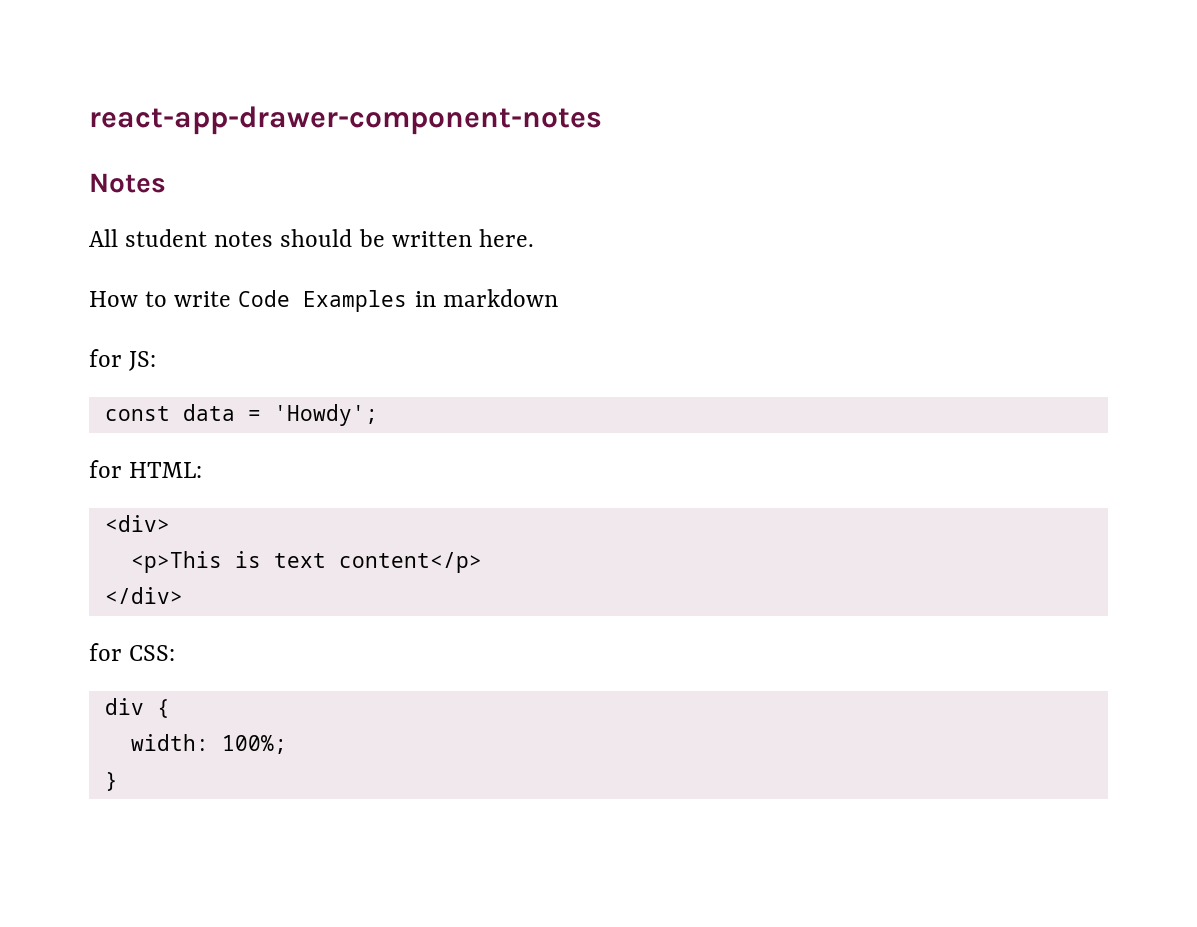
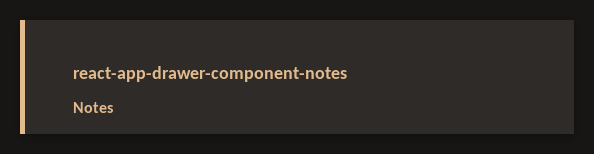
[89,229,534,247] [89,289,558,312] [89,349,157,371] [104,404,378,426] [89,460,203,478] [104,515,170,532] [130,551,482,573] [104,587,183,604] [89,643,176,661] [104,698,170,718] [130,734,287,754] [104,772,118,791] // All student notes should be written here. // How to write Code Examples in markdown // for JS: // const data = 'Howdy'; // for HTML: // <div> // <p>This is text content</p> // </div> // for CSS: // div { // width: 100%; // } -> (113, 107) none

